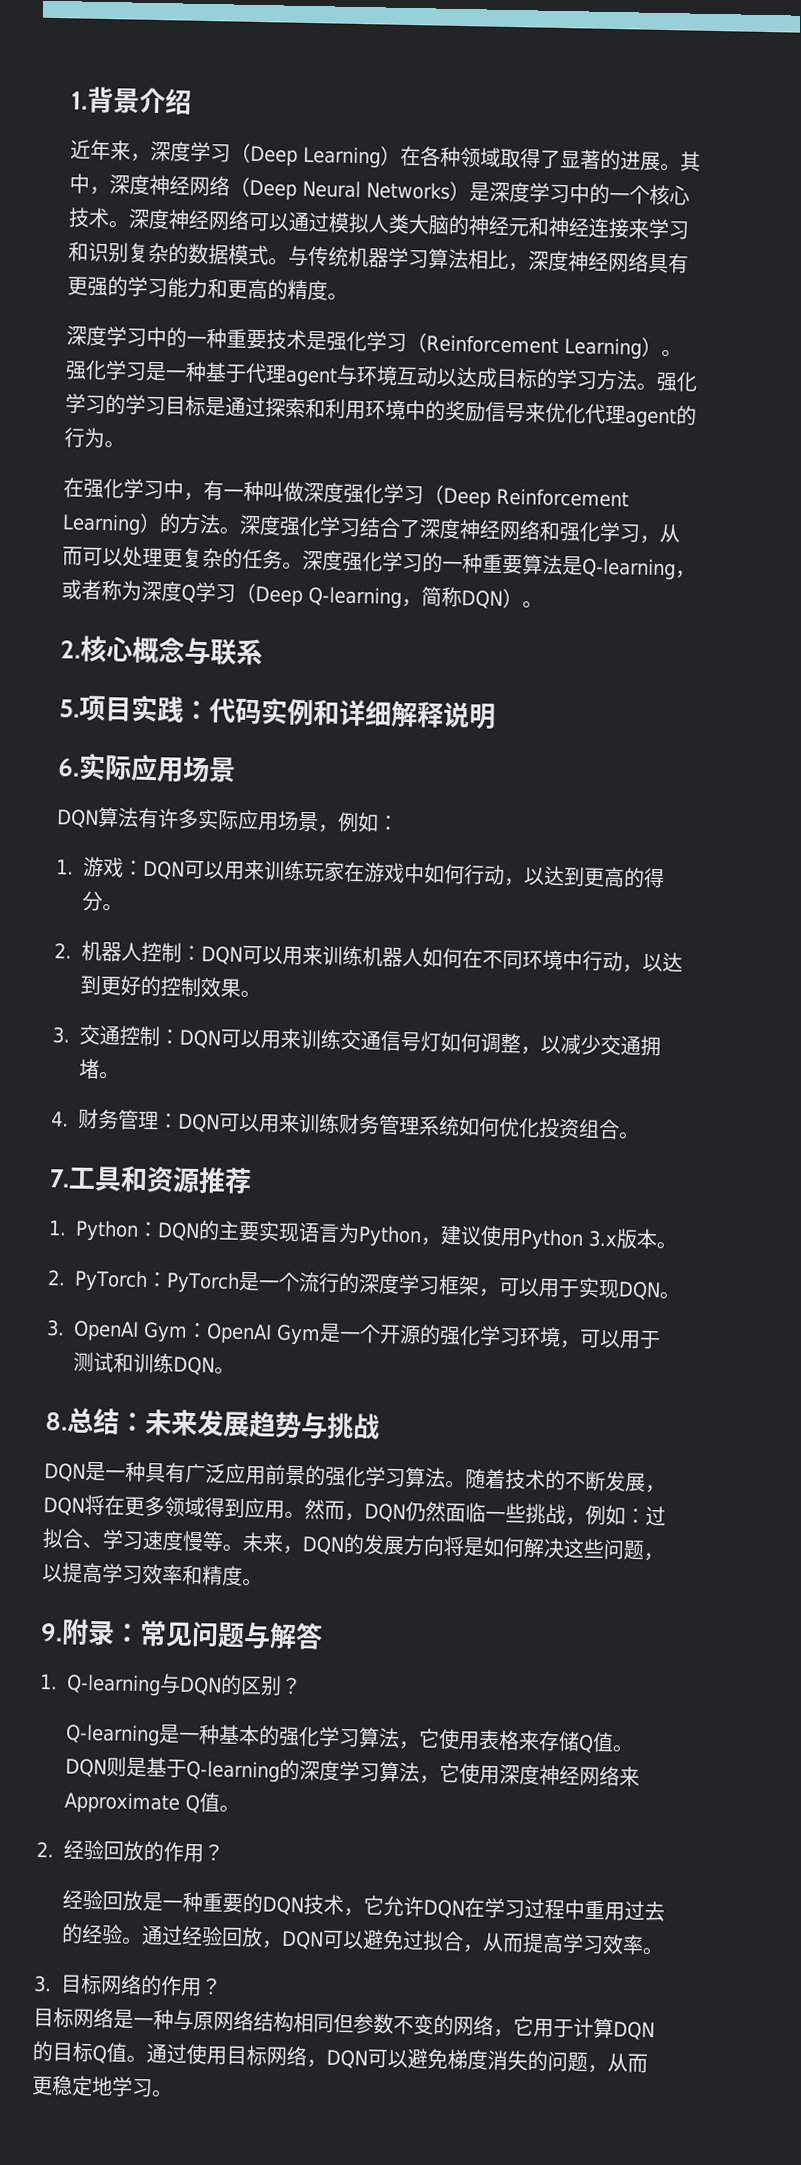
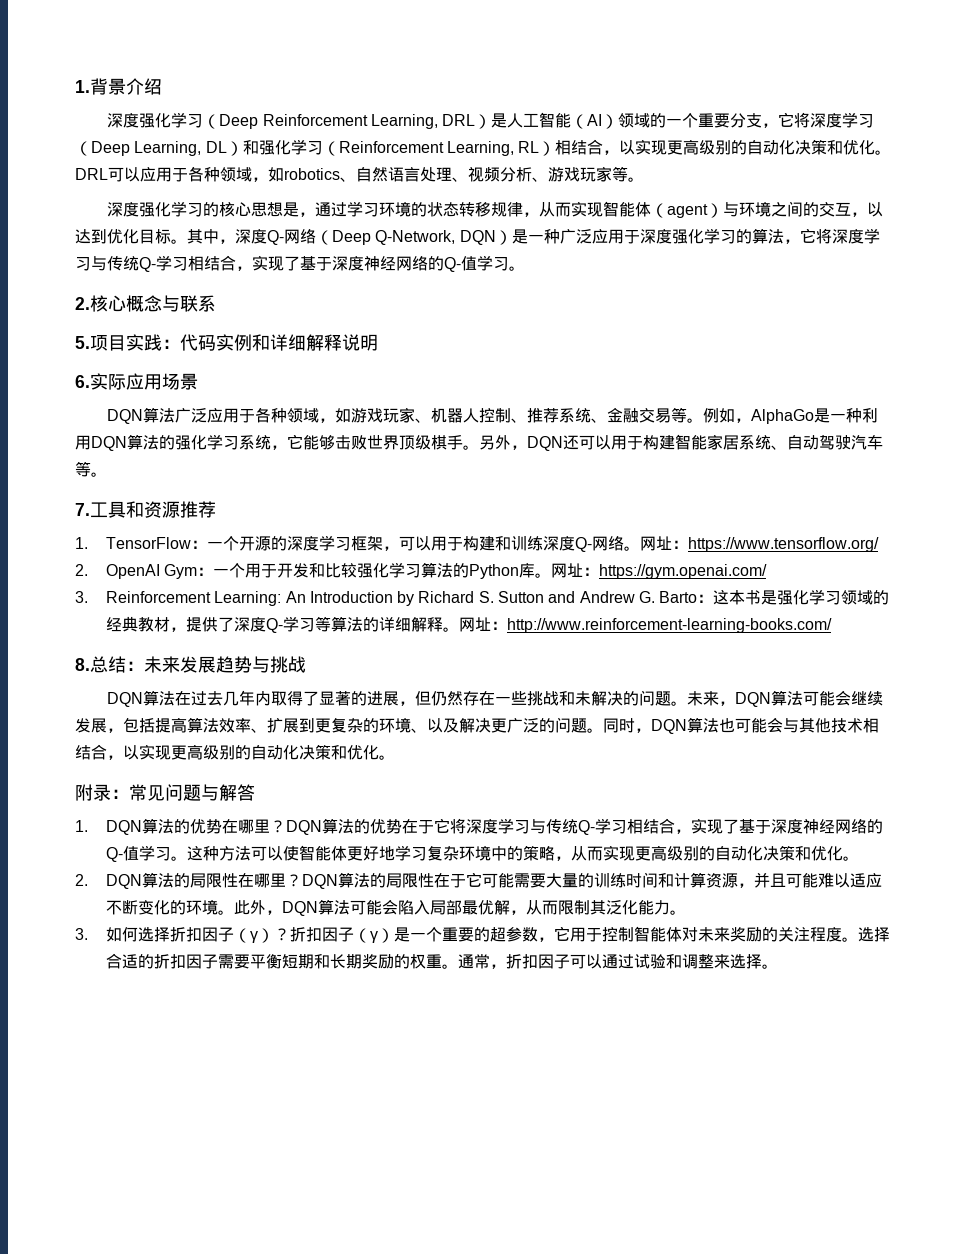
[70,139,701,172] [69,173,690,206] [68,207,690,240] [68,241,689,274] [67,276,348,301] [66,325,682,360] [65,359,698,392] [65,393,697,429] [64,427,125,449] [63,477,304,502] 近年来，深度学习（Deep Learning）在各种领域取得了显著的进展。其中，深度神经网络（Deep Neural Networks）是深度学习中的一个核心技术。深度神经网络可以通过模拟人类大脑的神经元和神经连接来学习和识别复杂的数据模式。与传统机器学习算法相比，深度神经网络具有更强的学习能力和更高的精度。 // 深度学习中的一种重要技术是强化学习（Reinforcement Learning）。强化学习是一种基于代理agent与环境互动以达成目标的学习方法。强化学习的学习目标是通过探索和利用环境中的奖励信号来优化代理agent的行为。 // 在强化学习中，有一种叫做 -> (162, 86) none
[62,512,681,545] [62,546,696,581] [61,579,523,609] Learning）的方法。深度强化学习结合了深度神经网络和强化学习，从而可以处理更复杂的任务。深度强化学习的一种重要算法是Q-learning，或者称为深度Q学习（Deep Q-learning，简称DQN） -> [371,112,875,129] [75,139,892,156] [75,166,644,182] [107,201,884,218] [75,228,880,245] [75,255,509,272] Learning, DRL）是人工智能（AI）领域的一个重要分支，它将深度学习（Deep Learning, DL）和强化学习（Reinforcement Learning, RL）相结合，以实现更高级别的自动化决策和优化。DRL可以应用于各种领域，如robotics、自然语言处理、视频分析、游戏玩家等。 // 深度强化学习的核心思想是，通过学习环境的状态转移规律，从而实现智能体（agent）与环境之间的交互，以达到优化目标。其中，深度Q-网络（Deep Q-Network, DQN）是一种广泛应用于深度强化学习的算法，它将深度学习与传统Q-学习相结合，实现了基于深度神经网络的Q-值学习
[137,807,399,833] [56,856,666,889] [82,890,124,912] [54,940,684,973] [80,975,262,999] [52,1024,662,1057] [79,1058,121,1080] [51,1108,621,1140] 有许多实际应用场景，例如： // 1.游戏：DQN可以用来训练玩家在游戏中如何行动，以达到更高的得分。 // 2.机器人控制：DQN可以用来训练机器人如何在不同环境中行动，以达到更好的控制效果。 // 3.交通控制：DQN可以用来训练交通信号灯如何调整，以减少交通拥堵。 // 4.财务管理：DQN可以用来训练财务管理系统如何优化投资组合 -> [175,407,879,424] [75,434,883,451] [75,461,91,477] 广泛应用于各种领域，如游戏玩家、机器人控制、推荐系统、金融交易等。例如，AlphaGo是一种利用DQN算法的强化学习系统，它能够击败世界顶级棋手。另外，DQN还可以用于构建智能家居系统、自动驾驶汽车等
[75,1219,678,1251] [47,1269,341,1294] Python：DQN的主要实现语言为Python，建议使用Python 3.x版本。 // 2. PyTorch：PyTorch是一个流行 -> [105,536,271,551] TensorFlow：一个开源
[578,1277,681,1301] [46,1320,662,1350] [73,1351,236,1376] 实现DQN。 // 3. OpenAI Gym：OpenAI Gym是一个开源的强化学习环境，可以用于测试和训练DQN。 -> [462,536,879,552] [75,562,768,579] [75,589,890,606] [105,616,832,633] 构建和训练深度Q-网络。网址：https://www.tensorflow.org/ // 2. OpenAI Gym：一个用于开发和比较强化学习算法的Python库。网址：https://gym.openai.com/ // 3. Reinforcement Learning: An Introduction by Richard S. Sutton and Andrew G. Barto：这本书是强化学习领域的经典教材，提供了深度Q-学习等算法的详细解释。网址：http://www.reinforcement-learning-books.com/
[85,1461,666,1494] [43,1494,666,1527] [42,1528,664,1562] [42,1562,263,1587] [40,1623,63,1642] 是一种具有广泛应用前景的强化学习算法。随着技术的不断发展，DQN将在更多领域得到应用。然而，DQN仍然面临一些挑战，例如：过拟合、学习速度慢等。未来，DQN的发展方向将是如何解决这些问题，以提高学习效率和精度。 // 9. -> [143,690,884,707] [75,717,879,734] [75,744,395,760] 算法在过去几年内取得了显著的进展，但仍然存在一些挑战和未解决的问题。未来，DQN算法可能会继续发展，包括提高算法效率、扩展到更复杂的环境、以及解决更广泛的问题。同时，DQN算法也可能会与其他技术相结合，以实现更高级别的自动化决策和优化。 //
[66,1673,303,1697] [65,1723,634,1753] [65,1756,641,1787] [64,1791,241,1815] [36,1839,225,1863] [62,1889,666,1922] [61,1923,664,1956] [33,1973,223,1997] [33,2007,655,2041] [32,2040,648,2074] [31,2075,153,2098] Q-learning与DQN的区别？ // Q-learning是一种基本的强化学习算法，它使用表格来存储Q值。DQN则是基于Q-learning的深度学习算法，它使用深度神经网络来Approximate Q值。 // 2.经验回放的作用？ // 经验回放是一种重要的DQN技术，它允许DQN在学习过程中重用过去的经验。通过经验回放，DQN可以避免过拟合，从而提高学习效率。 // 3.目标网络的作用？ // 目标网络是一种与原网络结构相同但参数不变的网络，它用于计算DQN的目标Q值。通过使用目标网络，DQN可以避免梯度消失的问题，从而更稳定地学习 -> [105,818,883,835] [105,845,859,862] [75,872,882,889] [105,899,686,916] [75,926,890,943] [105,953,762,969] DQN算法的优势在哪里？DQN算法的优势在于它将深度学习与传统Q-学习相结合，实现了基于深度神经网络的Q-值学习。这种方法可以使智能体更好地学习复杂环境中的策略，从而实现更高级别的自动化决策和优化。 // 2. DQN算法的局限性在哪里？DQN算法的局限性在于它可能需要大量的训练时间和计算资源，并且可能难以适应不断变化的环境。此外，DQN算法可能会陷入局部最优解，从而限制其泛化能力。 // 3.如何选择折扣因子（γ）？折扣因子（γ）是一个重要的超参数，它用于控制智能体对未来奖励的关注程度。选择合适的折扣因子需要平衡短期和长期奖励的权重。通常，折扣因子可以通过试验和调整来选择

